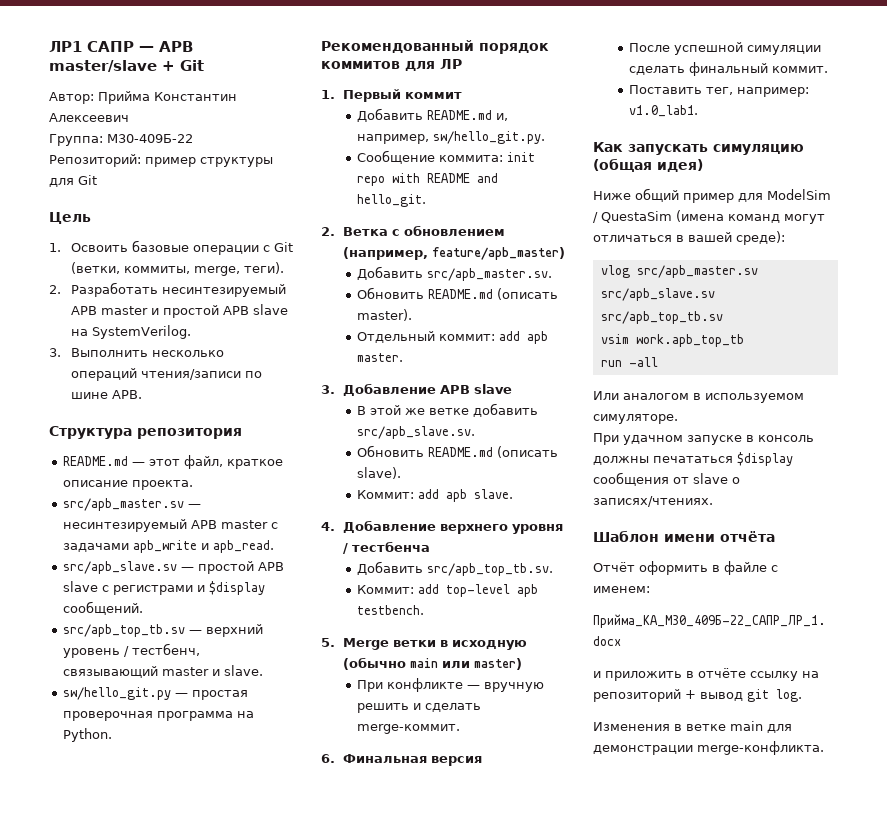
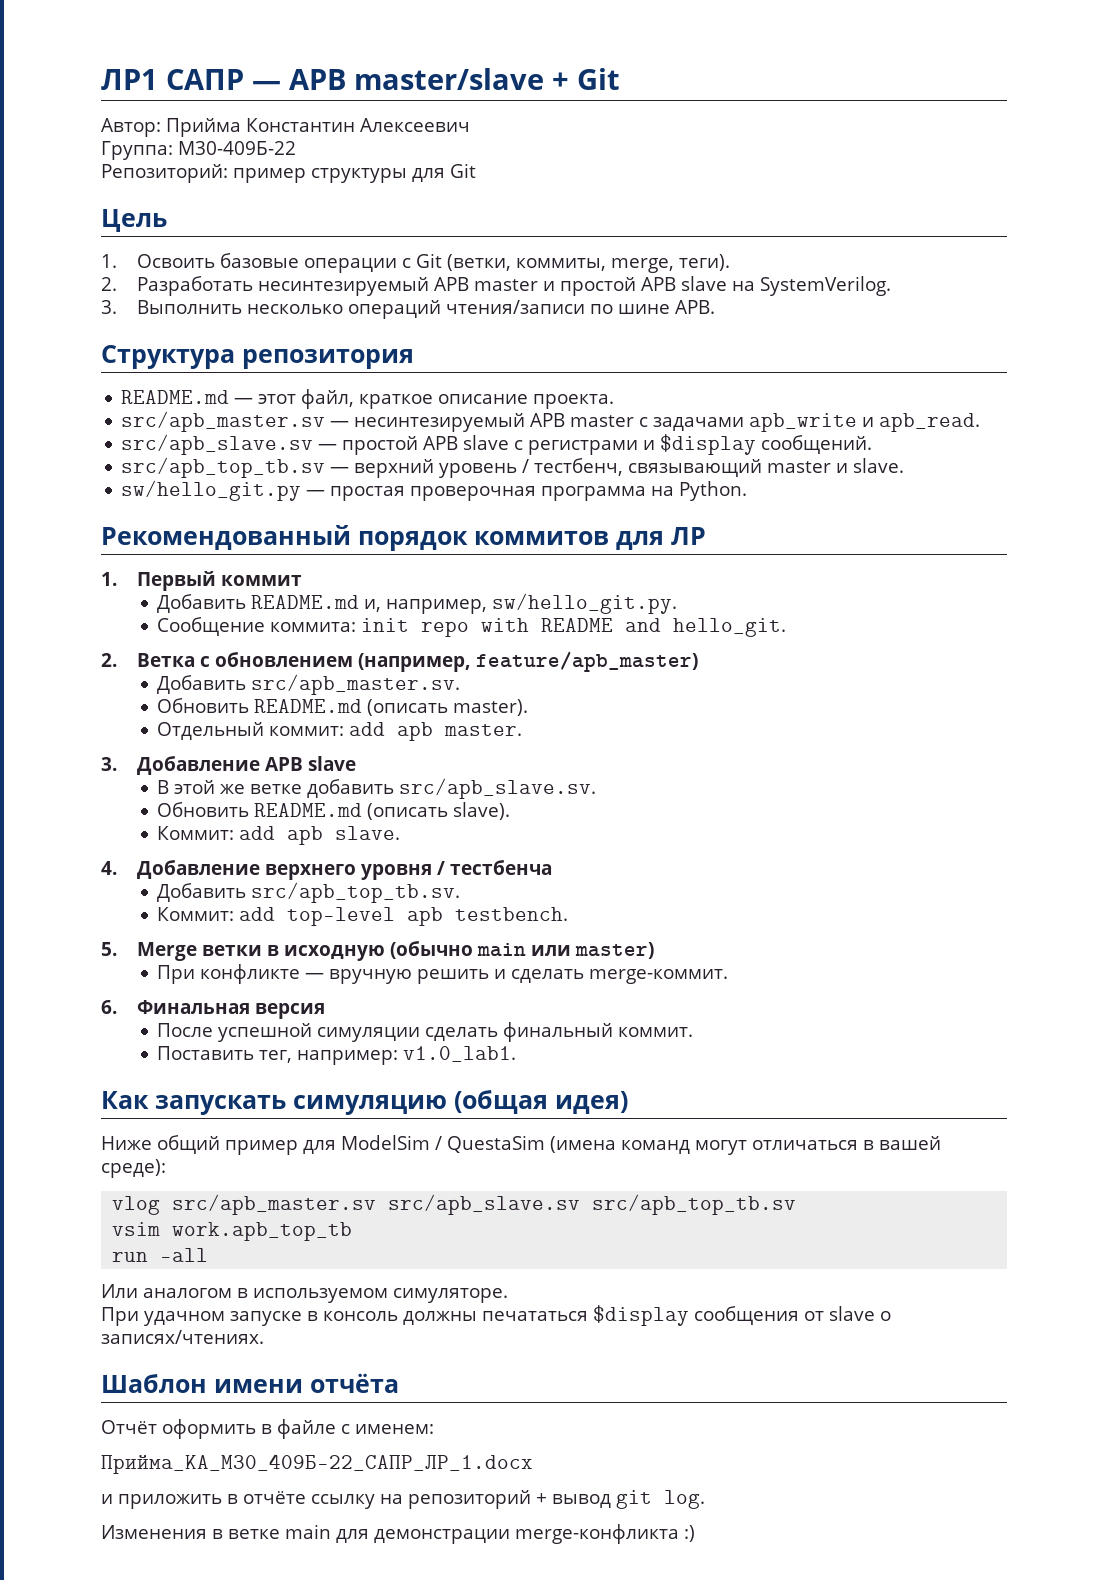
[697,741,824,755] merge-конфликта. -> [515,1524,695,1544] merge-конфликта :)

